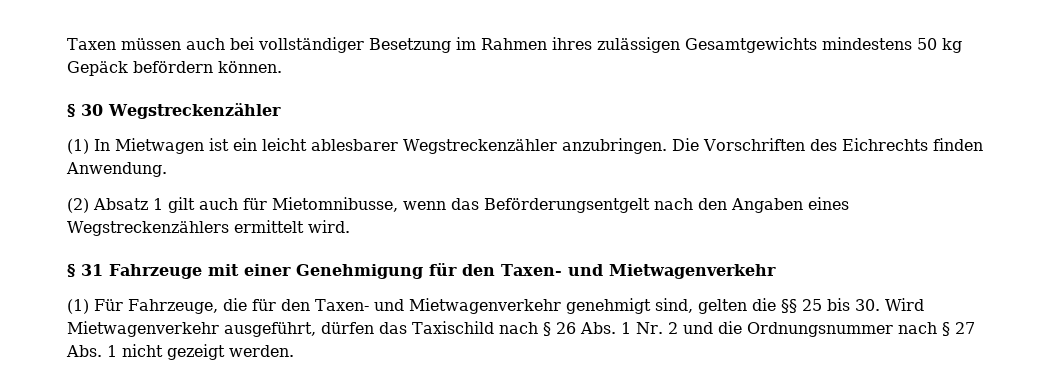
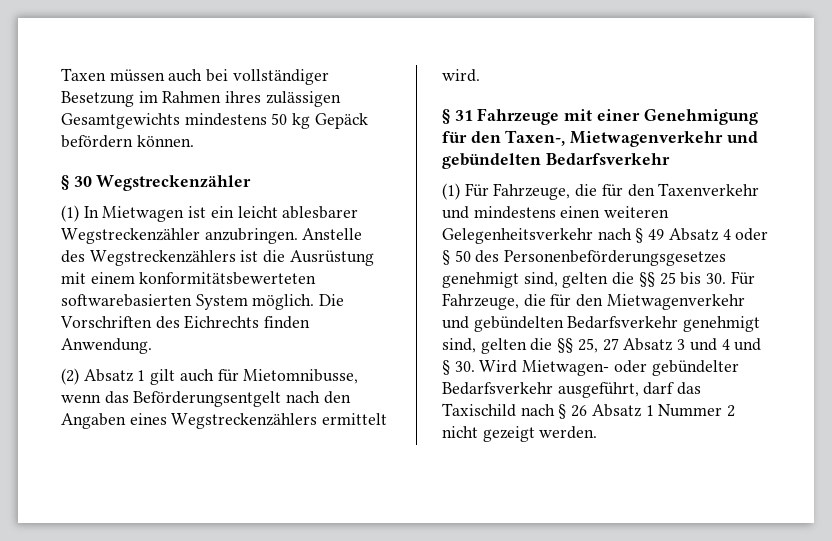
(667, 146) none -> [302,228,363,240] [61,250,374,266] [61,272,317,285] [61,294,315,310] Anstelle des Wegstreckenzählers ist die Ausrüstung mit einem konformitätsbewerteten softwarebasierten System möglich.
[500,264,776,279] Taxen- und Mietwagenverkehr -> [505,130,758,147] [442,153,670,169] Taxen-, Mietwagenverkehr und gebündelten Bedarfsverkehr
[314,298,561,314] Taxen- und Mietwagenverkehr -> [658,183,760,196] [442,206,670,219] [442,228,769,244] [442,250,727,266] Taxenverkehr und mindestens einen weiteren Gelegenheitsverkehr nach § 49 Absatz 4 oder § 50 des Personenbeförderungsgesetzes
[884,298,924,311] [67,321,374,337] Wird Mietwagenverkehr ausgeführt, dürfen -> [730,271,755,285] [442,293,745,310] [442,316,761,332] [442,338,762,354] [442,360,739,376] [442,382,675,398] Für Fahrzeuge, die für den Mietwagenverkehr und gebündelten Bedarfsverkehr genehmigt sind, gelten die §§ 25, 27 Absatz 3 und 4 und § 30. Wird Mietwagen- oder gebündelter Bedarfsverkehr ausgeführt, darf
[579,321,975,337] [66,345,117,357] Abs. 1 Nr. 2 und die Ordnungsnummer nach § 27 Abs. 1 -> [591,404,736,417] Absatz 1 Nummer 2

